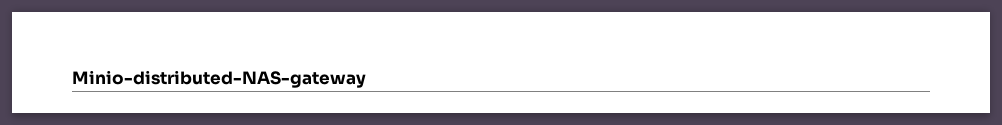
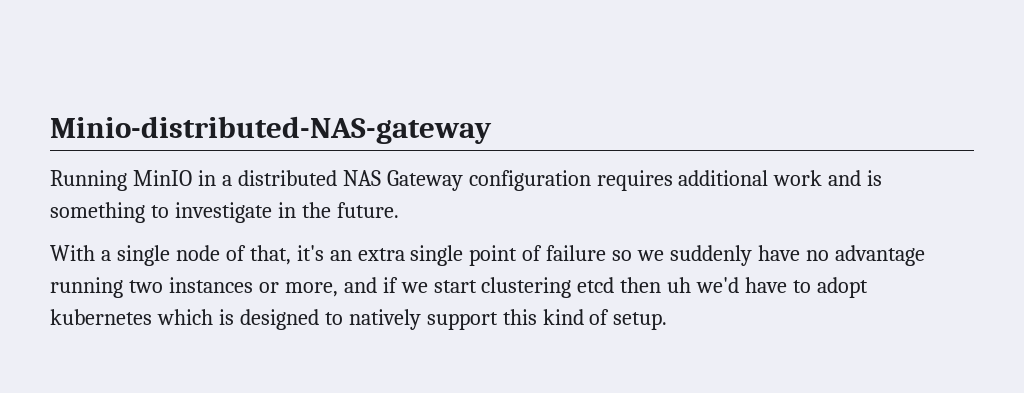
(366, 79) none -> [50,170,883,191] [50,202,399,223] [50,245,925,266] [50,277,869,298] [50,309,668,330] // Running MinIO in a distributed NAS Gateway configuration requires additional work and is something to investigate in the future. // With a single node of that, it's an extra single point of failure so we suddenly have no advantage running two instances or more, and if we start clustering etcd then uh we'd have to adopt kubernetes which is designed to natively support this kind of setup.

